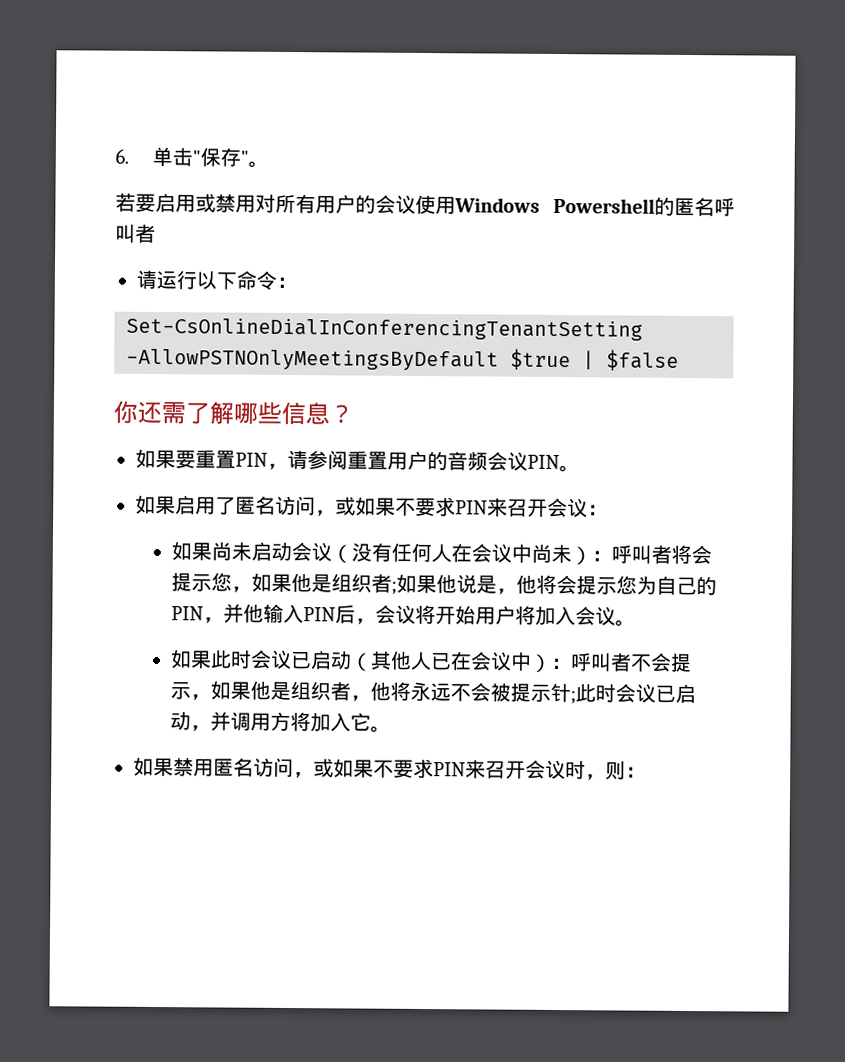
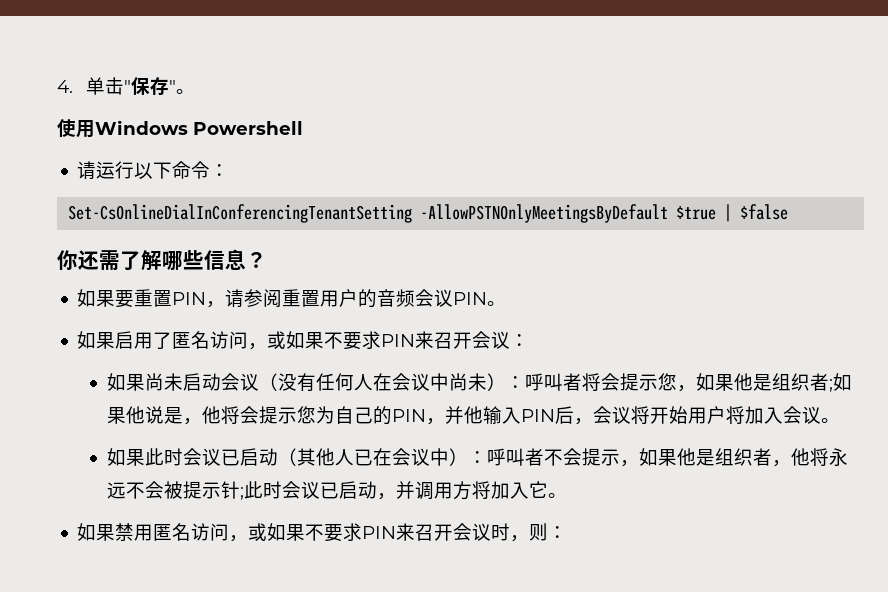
[115,148,129,164] 6. -> [57,80,73,93] 4.
[115,192,416,214] 若要启用或禁用对所有用户的会议 -> (196, 91) none
[654,196,735,217] [115,223,156,243] 的匿名呼叫者 -> (303, 128) none

